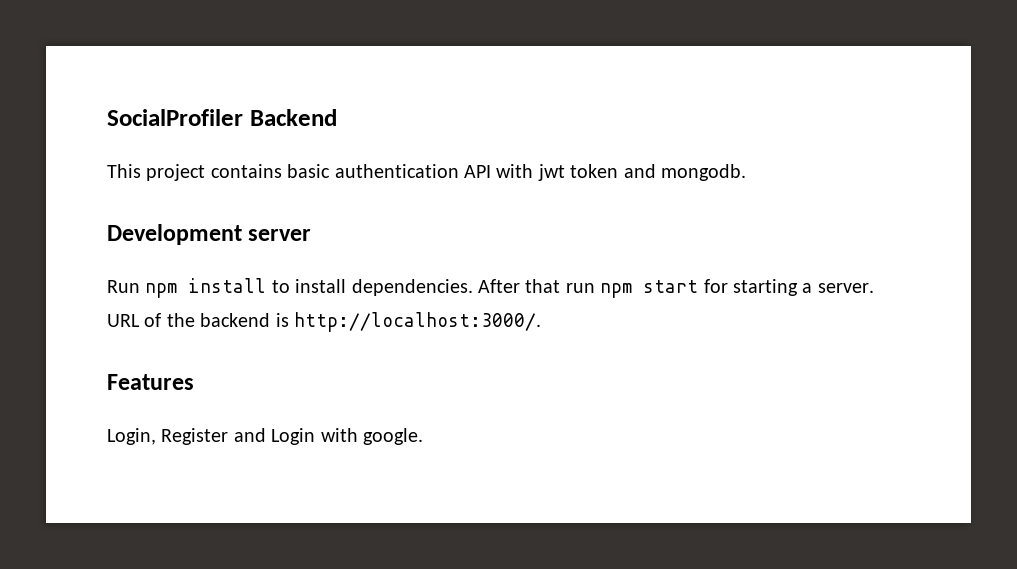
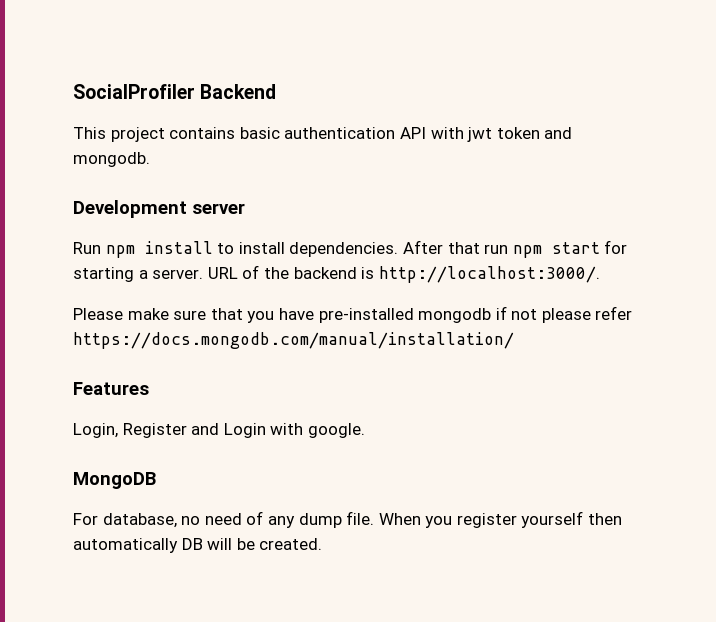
(541, 322) none -> [73,306,633,323] [73,332,514,349] // Please make sure that you have pre-installed mongodb if not please refer https://docs.mongodb.com/manual/installation/
(423, 436) none -> [73,472,156,489] [73,511,623,528] [73,538,323,553] // MongoDB // For database, no need of any dump file. When you register yourself then automatically DB will be created.

